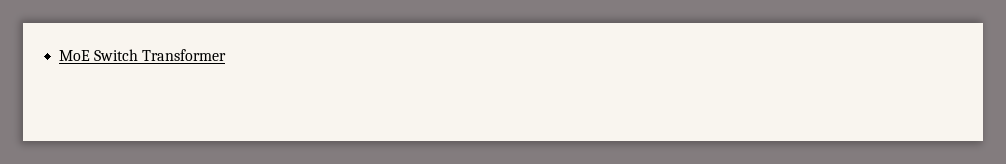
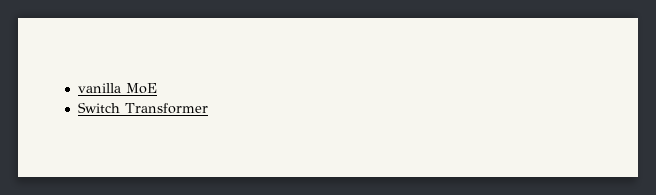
(59, 55) none -> [77,83,121,93] vanilla
(91, 55) none -> (157, 88) //

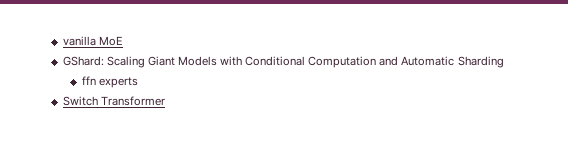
(157, 88) none -> [62,56,504,68] [81,76,138,88] // GShard: Scaling Giant Models with Conditional Computation and Automatic Sharding // ffn experts

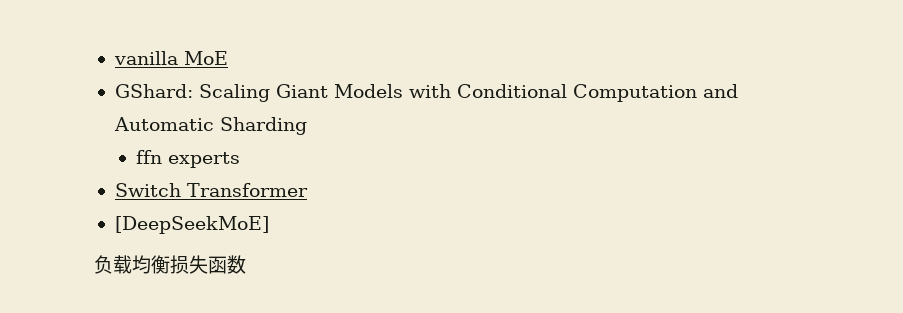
(165, 101) none -> [114,216,269,234] [94,255,246,274] // [DeepSeekMoE] // 负载均衡损失函数

